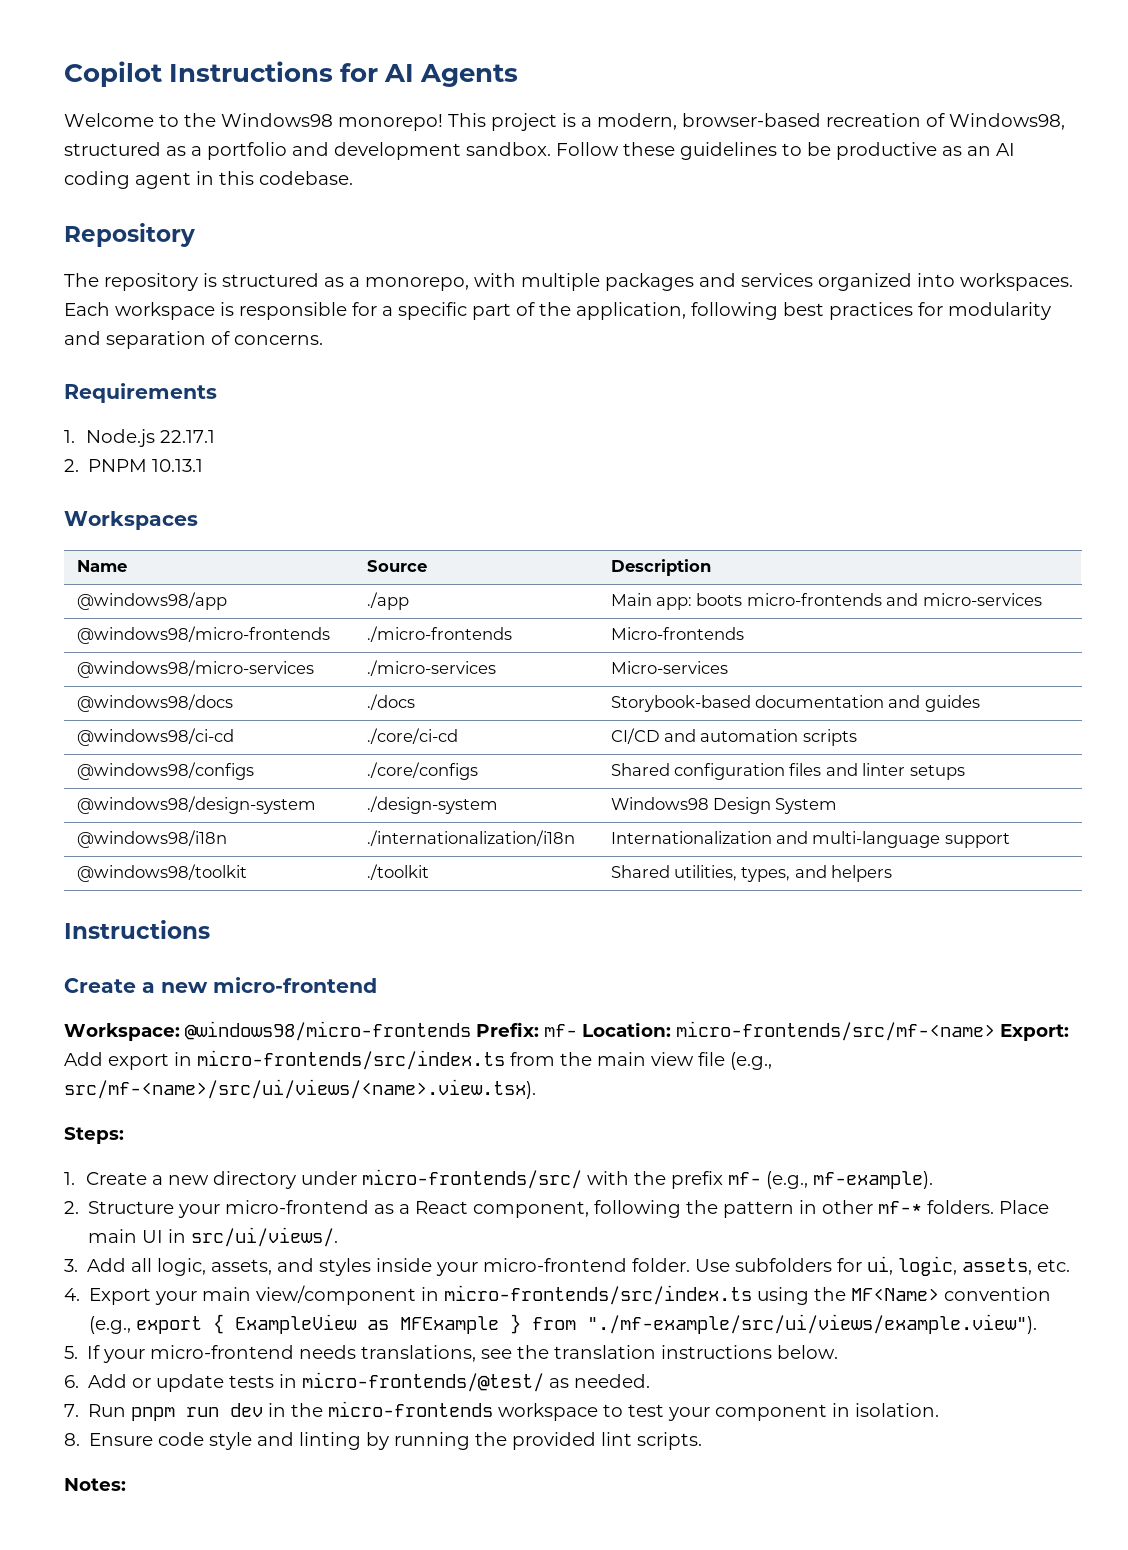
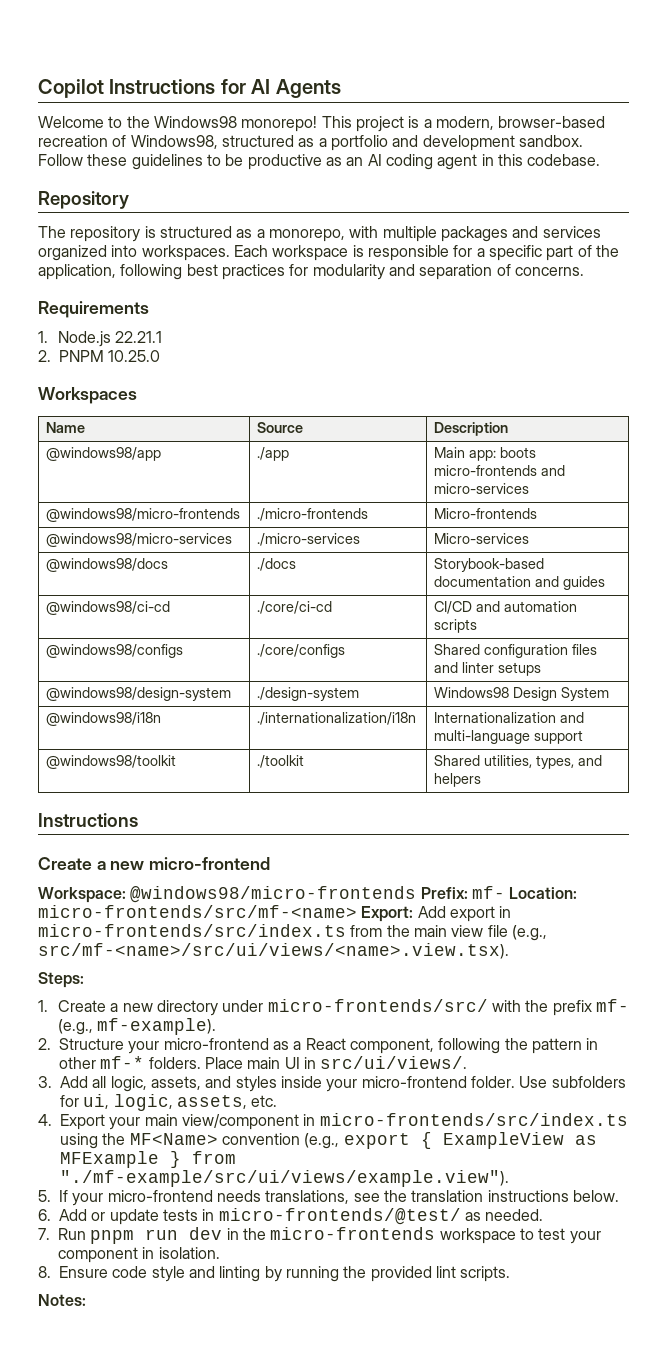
[159,430,215,443] 22.17.1 -> [115,331,163,343] 22.21.1
[152,459,204,472] 10.13.1 -> [108,350,161,362] 10.25.0

